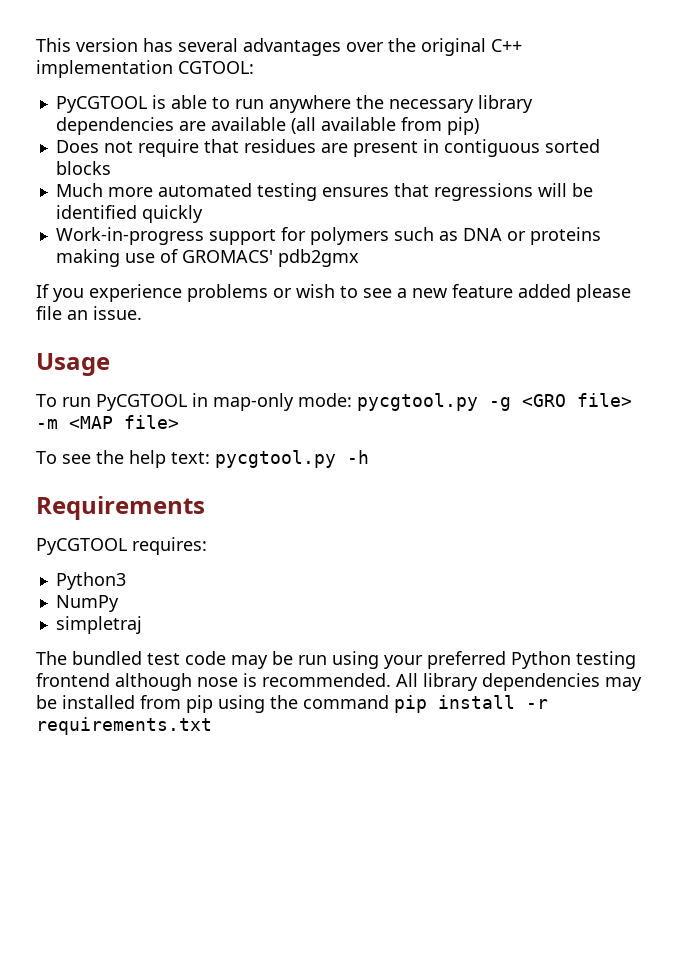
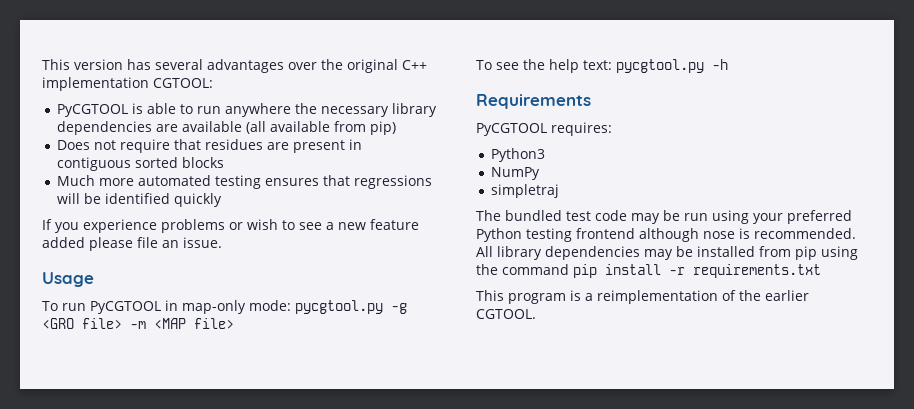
[55,227,601,245] [55,249,359,267] // Work-in-progress support for polymers such as DNA or proteins making use of GROMACS' pdb2gmx -> (222, 200) none
(212, 726) none -> [476,290,809,304] [476,309,536,319] // This program is a reimplementation of the earlier CGTOOL.

